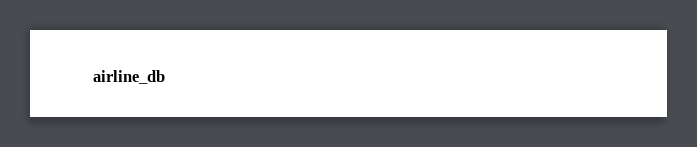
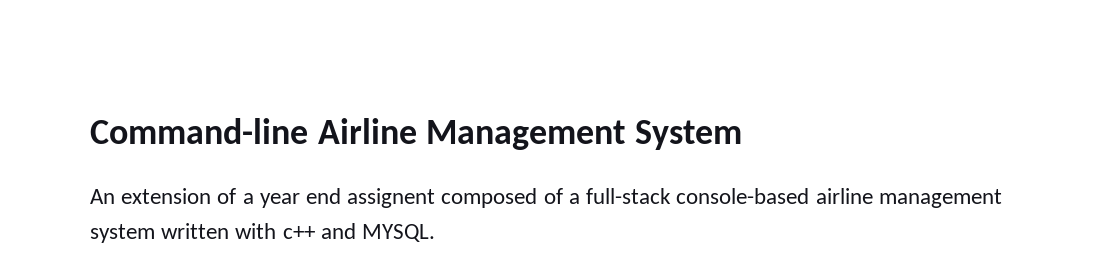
[93,70,165,84] airline_db -> [90,118,743,150] [90,188,1002,208] [90,223,436,243] Command-line Airline Management System // An extension of a year end assignent composed of a full-stack console-based airline management system written with c++ and MYSQL.

